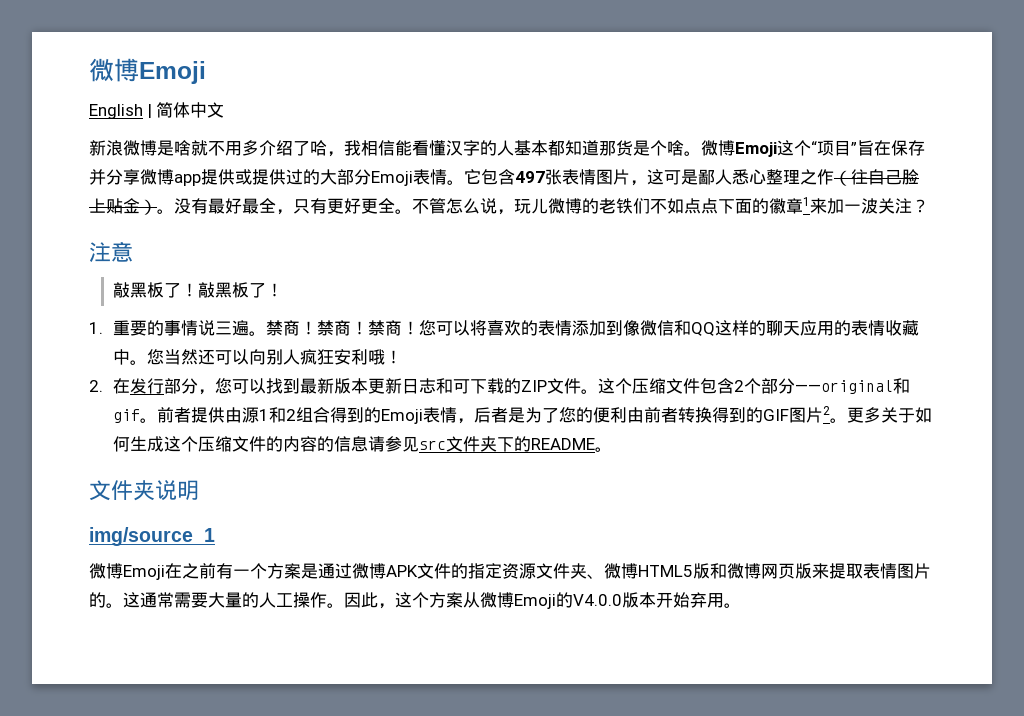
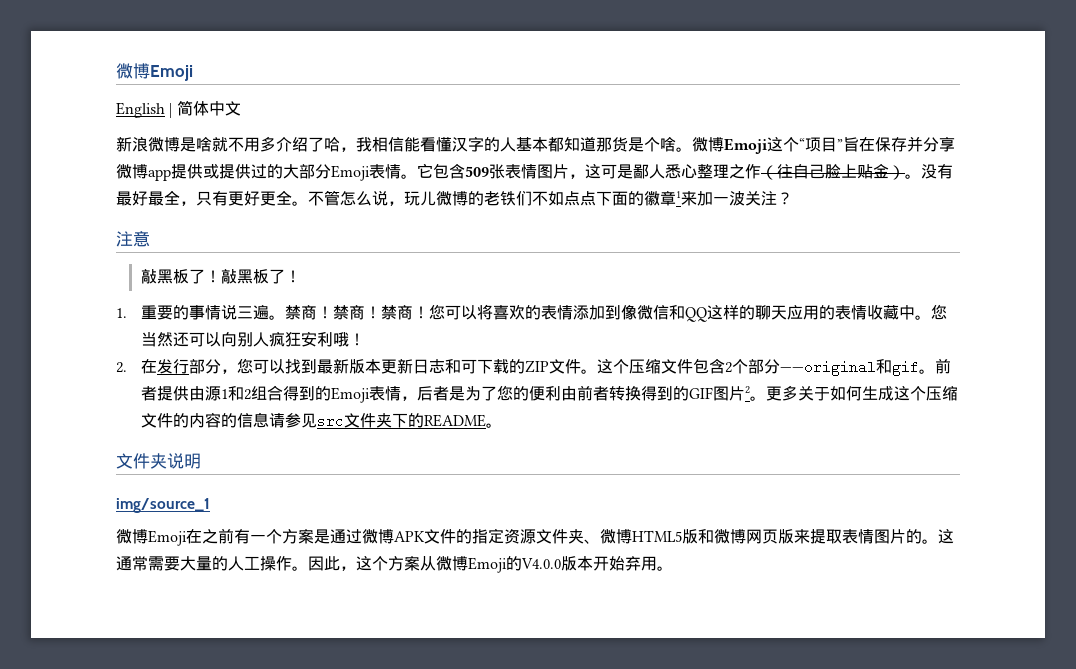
[515,171,545,183] 497 -> [465,166,489,177] 509

